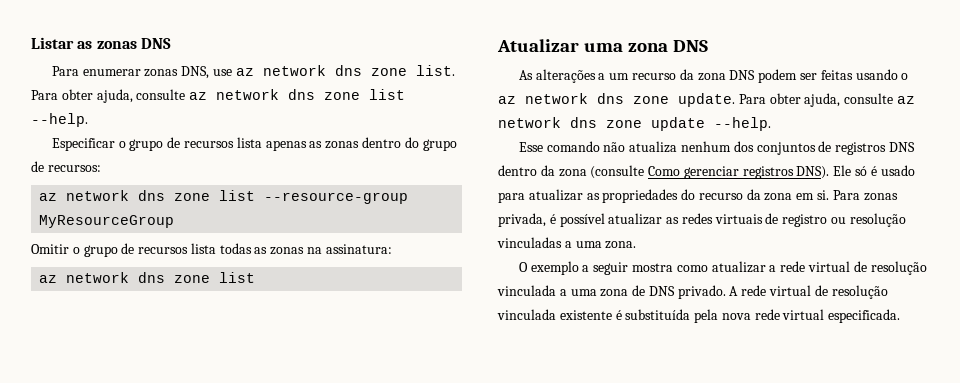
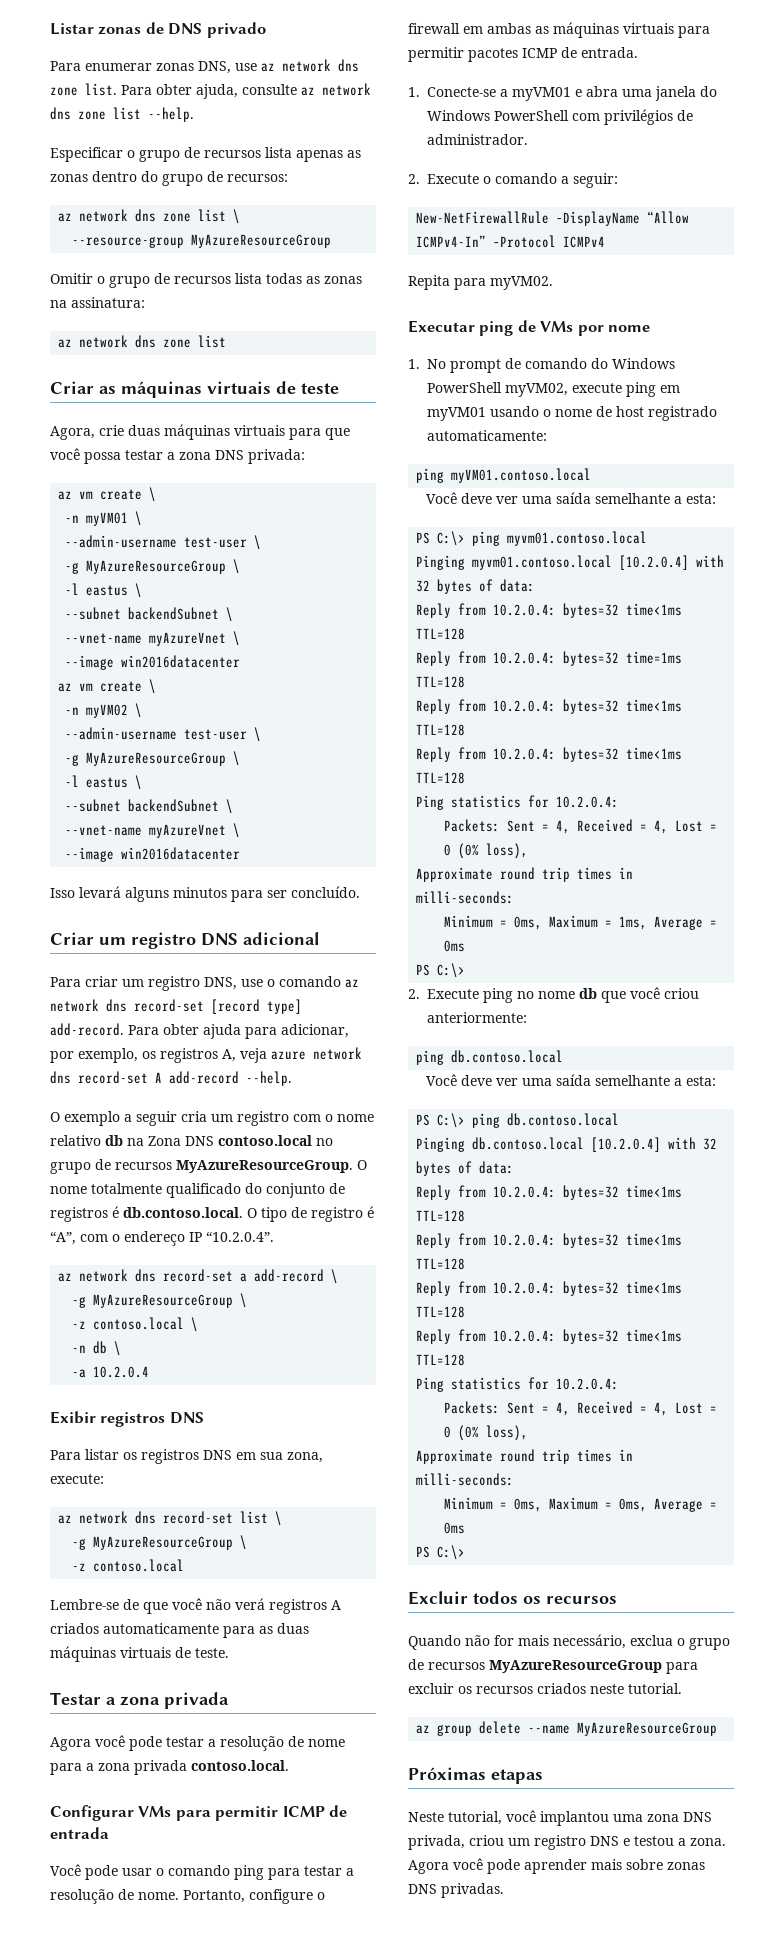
[77,38,171,49] as zonas DNS -> [98,22,266,38] zonas de DNS privado
[264,192,409,204] [39,215,175,228] --resource-group MyResourceGroup -> [233,209,241,224] [72,234,332,248] \ // --resource-group MyAzureResourceGroup
[497,39,709,52] [518,69,909,83] [498,93,915,107] [498,117,771,131] [518,141,915,155] [498,165,915,179] [498,189,898,203] [498,213,906,227] [497,237,637,249] [518,261,927,275] [497,285,888,299] [497,309,901,323] Atualizar uma zona DNS // As alterações a um recurso da zona DNS podem ser feitas usando o az network dns zone update. Para obter ajuda, consulte az network dns zone update --help. // Esse comando não atualiza nenhum dos conjuntos de registros DNS dentro da zona (consulte Como gerenciar registros DNS). Ele só é usado para atualizar as propriedades do recurso da zona em si. Para zonas privada, é possível atualizar as redes virtuais de registro ou resolução vinculadas a uma zona. // O exemplo a seguir mostra como atualizar a rede virtual de resolução vinculada a uma zona de DNS privado. A rede virtual de resolução vinculada existente é substituída pela nova rede virtual especificada. -> [50,381,339,398] [50,424,350,440] [50,448,305,464] [58,487,157,502] [65,511,143,526] [65,535,262,550] [65,559,241,574] [65,583,143,598] [65,607,234,622] [65,631,241,646] [65,655,241,670] [58,679,157,694] [65,703,143,718] [65,727,262,742] [65,751,241,766] [65,775,143,790] [65,799,234,814] [65,823,241,838] [65,847,241,862] [50,886,360,902] [50,932,319,949] [50,976,359,991] [50,999,302,1014] [50,1023,349,1039] [50,1047,362,1063] [50,1071,292,1086] [50,1111,374,1126] [50,1135,333,1146] [50,1159,367,1174] [50,1183,345,1198] [50,1206,374,1222] [50,1231,274,1246] [58,1269,339,1284] [72,1293,248,1308] [72,1317,199,1332] [72,1341,122,1356] [72,1366,150,1378] [50,1411,204,1427] [50,1449,323,1464] [50,1474,104,1484] [58,1511,283,1526] [72,1535,248,1550] [72,1559,185,1572] [50,1598,341,1614] [50,1623,309,1638] [50,1646,229,1662] [50,1692,229,1709] [50,1735,345,1751] [50,1760,289,1775] [50,1805,348,1821] [50,1827,109,1839] [50,1864,354,1880] [50,1889,325,1904] [408,22,710,38] [408,47,638,62] [408,86,717,101] [427,109,693,125] [427,134,528,145] [408,173,618,188] [416,211,690,226] [416,235,606,248] [408,275,553,290] [408,320,651,336] [408,358,675,373] [427,382,680,397] [427,406,717,421] [427,430,547,441] [416,468,592,483] [426,492,717,504] [416,531,648,546] [416,555,725,570] [416,579,536,594] [416,603,683,618] [416,628,466,640] [416,651,683,666] [416,676,466,688] [416,699,683,714] [416,724,466,736] [416,747,683,762] [416,772,466,784] [416,795,620,810] [444,819,718,834] [444,843,529,859] [416,867,634,882] [416,891,515,904] [444,915,718,930] [444,940,466,952] [416,963,466,978] [408,987,699,1003] [427,1012,527,1023] [416,1050,564,1065] [426,1074,717,1086] [416,1113,620,1128] [416,1137,718,1152] [416,1161,515,1176] [416,1185,683,1200] [416,1210,466,1222] [416,1233,683,1248] [416,1258,466,1270] [416,1281,683,1296] [416,1306,466,1318] [416,1329,683,1344] [416,1354,466,1366] [416,1377,620,1392] [444,1401,718,1416] [444,1425,529,1441] [416,1449,634,1464] [416,1473,515,1486] [444,1497,718,1512] [444,1522,466,1534] [416,1545,466,1560] [408,1591,617,1605] [408,1634,730,1650] [408,1659,698,1674] [408,1683,682,1694] [416,1721,718,1736] [408,1767,543,1784] [408,1810,712,1826] [408,1835,726,1850] [408,1858,705,1874] [408,1883,504,1898] Criar as máquinas virtuais de teste // Agora, crie duas máquinas virtuais para que você possa testar a zona DNS privada: // az vm create \ // -n myVM01 \ // --admin-username test-user \ // -g MyAzureResourceGroup \ // -l eastus \ // --subnet backendSubnet \ // --vnet-name myAzureVnet \ // --image win2016datacenter // az vm create \ // -n myVM02 \ // --admin-username test-user \ // -g MyAzureResourceGroup \ // -l eastus \ // --subnet backendSubnet \ // --vnet-name myAzureVnet \ // --image win2016datacenter // Isso levará alguns minutos para ser concluído. // Criar um registro DNS adicional // Para criar um registro DNS, use o comando az network dns record-set [record type] add-record. Para obter ajuda para adicionar, por exemplo, os registros A, veja azure network dns record-set A add-record --help. // O exemplo a seguir cria um registro com o nome relativo db na Zona DNS contoso.local no grupo de recursos MyAzureResourceGroup. O nome totalmente qualificado do conjunto de registros é db.contoso.local. O tipo de registro é “A”, com o endereço IP “10.2.0.4”. // az network dns record-set a add-record \ // -g MyAzureResourceGroup \ // -z contoso.local \ // -n db \ // -a 10.2.0.4 // Exibir registros DNS // Para listar os registros DNS em sua zona, execute: // az network dns record-set list \ // -g MyAzureResourceGroup \ // -z contoso.local // Lembre-se de que você não verá registros A criados automaticamente para as duas máquinas virtuais de teste. // Testar a zona privada // Agora você pode testar a resolução de nome para a zona privada contoso.local. // Configurar VMs para permitir ICMP de entrada // Você pode usar o comando ping para testar a resolução de nome. Portanto, configure o firewall em ambas as máquinas virtuais para permitir pacotes ICMP de entrada. // 1. Conecte-se a myVM01 e abra uma janela do Windows PowerShell com privilégios de administrador. // 2. Execute o comando a seguir: // New-NetFirewallRule –DisplayName “Allow ICMPv4-In” –Protocol ICMPv4 // Repita para myVM02. // Executar ping de VMs por nome // 1. No prompt de comando do Windows PowerShell myVM02, execute ping em myVM01 usando o nome de host registrado automaticamente: // ping myVM01.contoso.local // Você deve ver uma saída semelhante a esta: // PS C:\> ping myvm01.contoso.local // Pinging myvm01.contoso.local [10.2.0.4] with 32 bytes of data: // Reply from 10.2.0.4: bytes=32 time<1ms TTL=128 // Reply from 10.2.0.4: bytes=32 time=1ms TTL=128 // Reply from 10.2.0.4: bytes=32 time<1ms TTL=128 // Reply from 10.2.0.4: bytes=32 time<1ms TTL=128 // Ping statistics for 10.2.0.4: // Packets: Sent = 4, Received = 4, Lost = 0 (0% loss), // Approximate round trip times in milli-seconds: // Minimum = 0ms, Maximum = 1ms, Average = 0ms // PS C:\> // 2. Execute ping no nome db que você criou anteriormente: // ping db.contoso.local // Você deve ver uma saída semelhante a esta: // PS C:\> ping db.contoso.local // Pinging db.contoso.local [10.2.0.4] with 32 bytes of data: // Reply from 10.2.0.4: bytes=32 time<1ms TTL=128 // Reply from 10.2.0.4: bytes=32 time<1ms TTL=128 // Reply from 10.2.0.4: bytes=32 time<1ms TTL=128 // Reply from 10.2.0.4: bytes=32 time<1ms TTL=128 // Ping statistics for 10.2.0.4: // Packets: Sent = 4, Received = 4, Lost = 0 (0% loss), // Approximate round trip times in milli-seconds: // Minimum = 0ms, Maximum = 0ms, Average = 0ms // PS C:\> // Excluir todos os recursos // Quando não for mais necessário, exclua o grupo de recursos MyAzureResourceGroup para excluir os recursos criados neste tutorial. // az group delete --name MyAzureResourceGroup // Próximas etapas // Neste tutorial, você implantou uma zona DNS privada, criou um registro DNS e testou a zona. Agora você pode aprender mais sobre zonas DNS privadas.

